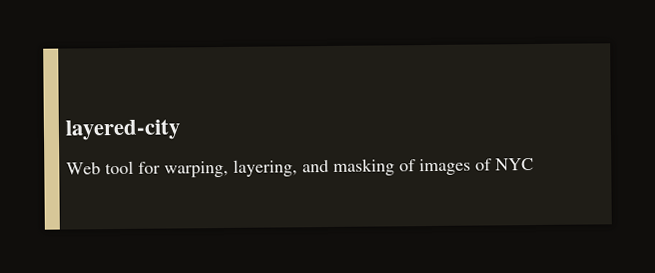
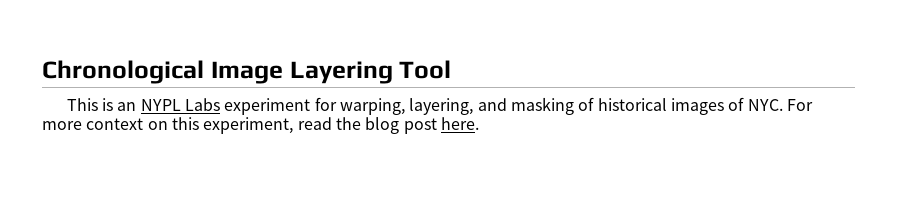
[65,119,181,141] [66,160,134,175] layered-city // Web tool -> [42,60,452,84] [66,98,311,115] Chronological Image Layering Tool // This is an NYPL Labs experiment
(416, 165) none -> [597,98,667,111] historical
[495,158,534,171] NYC -> [747,99,813,111] [42,117,479,134] NYC. For more context on this experiment, read the blog post here.

